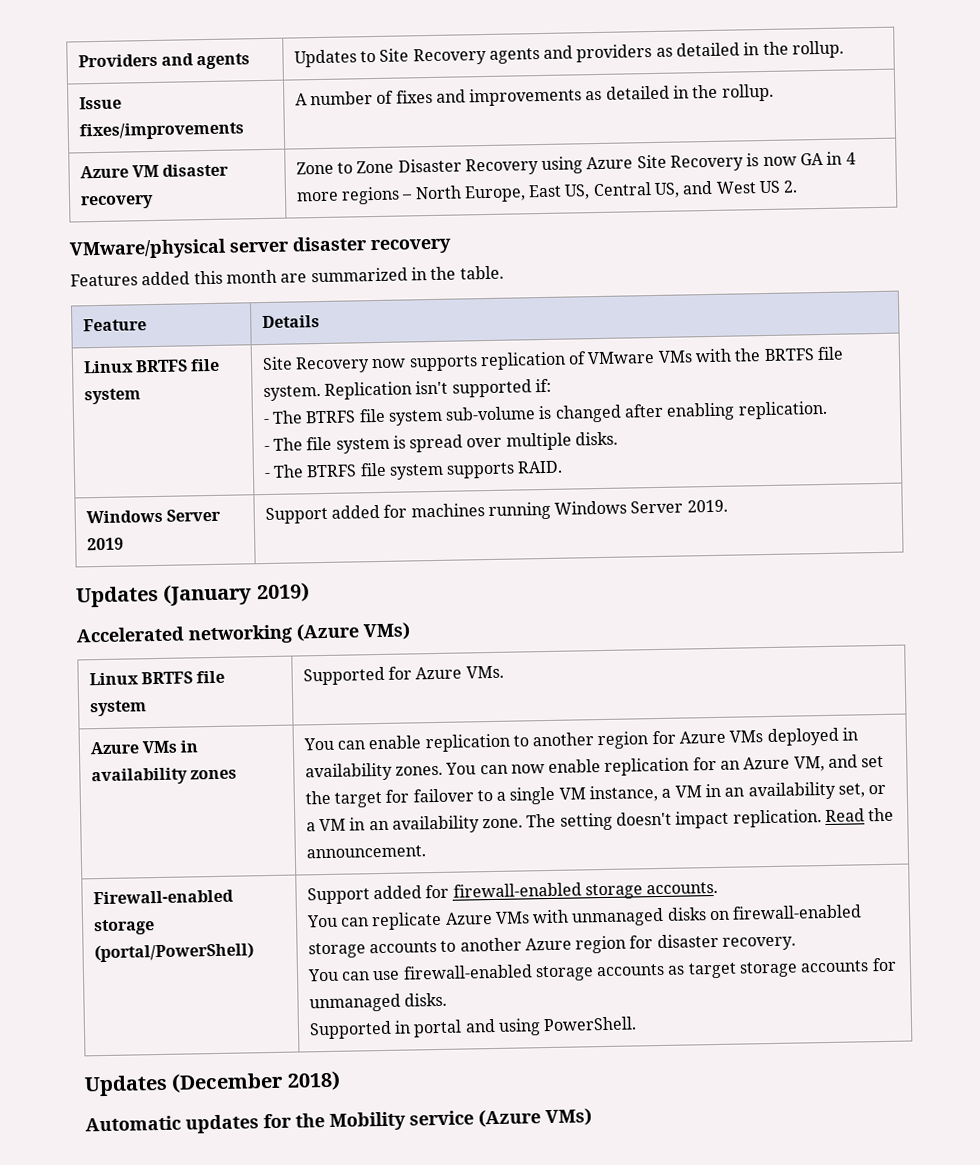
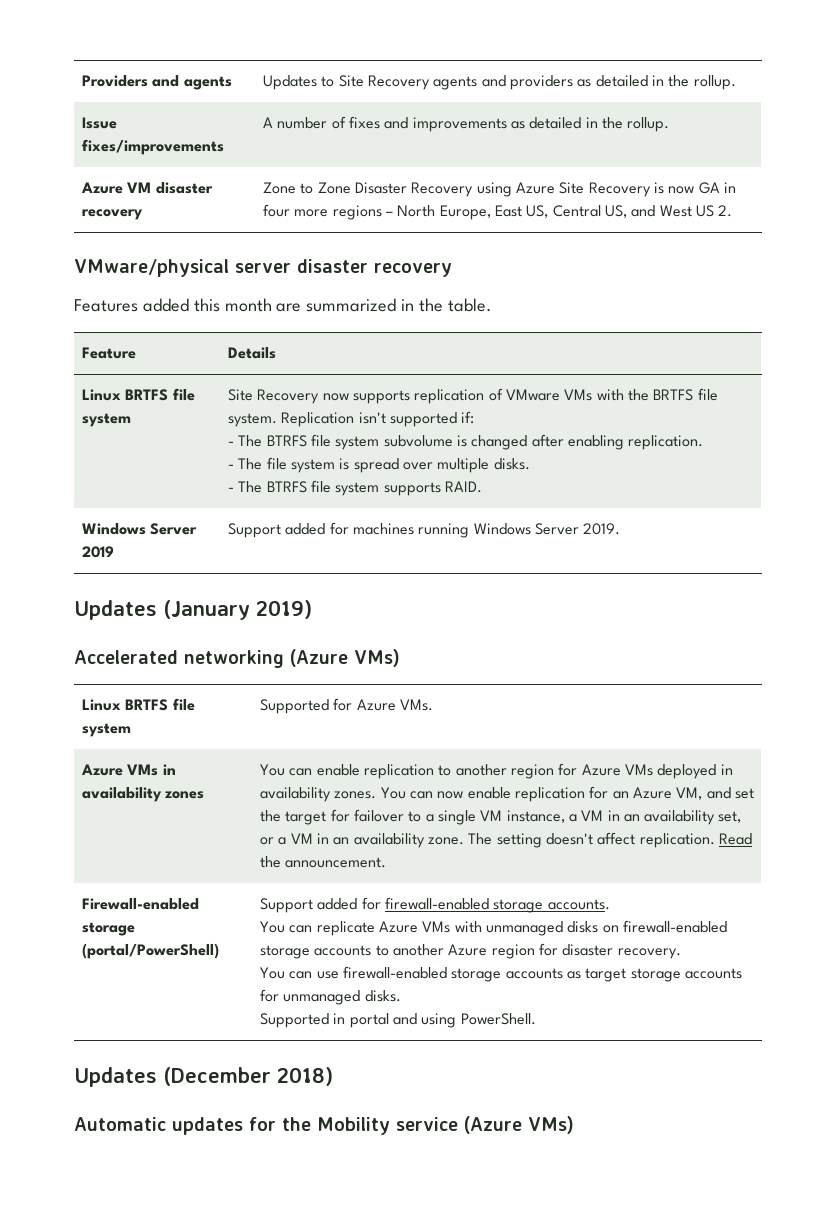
[845,152,856,165] 4 -> [262,204,290,217] four
[445,406,537,421] sub-volume -> [383,435,453,447] subvolume
[675,810,730,829] impact -> [597,832,636,845] affect

